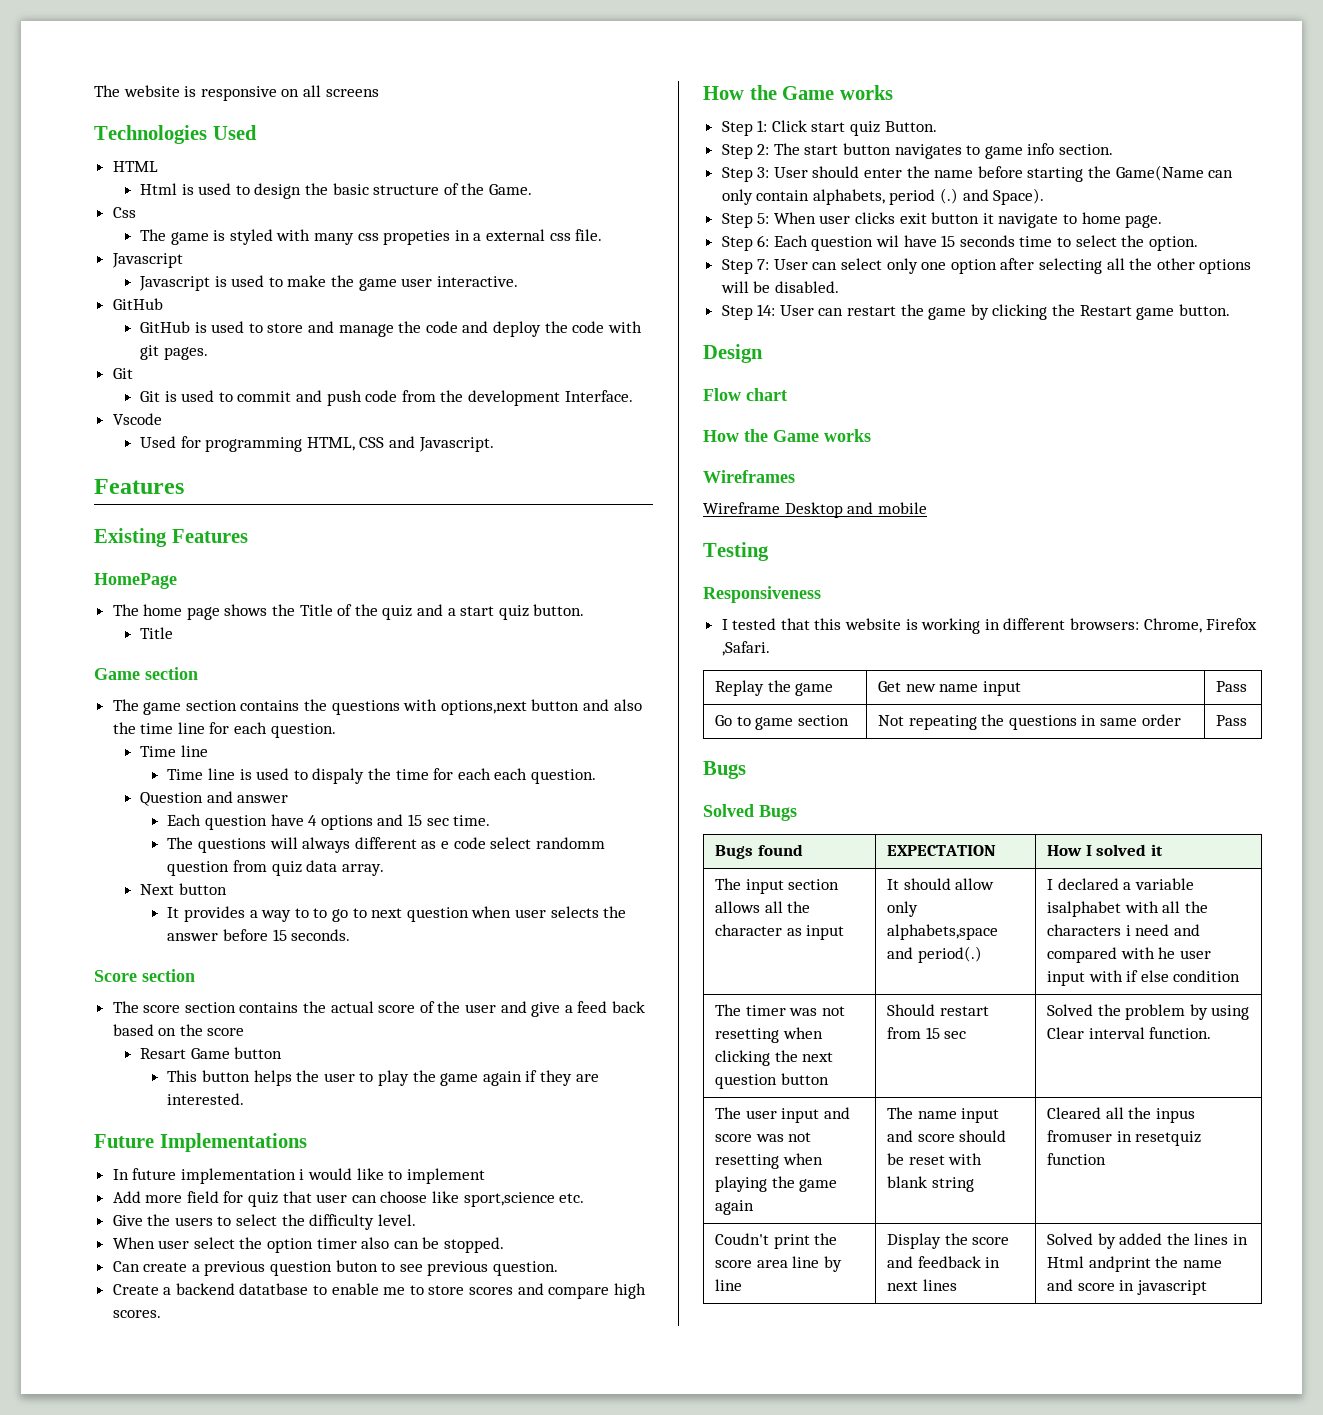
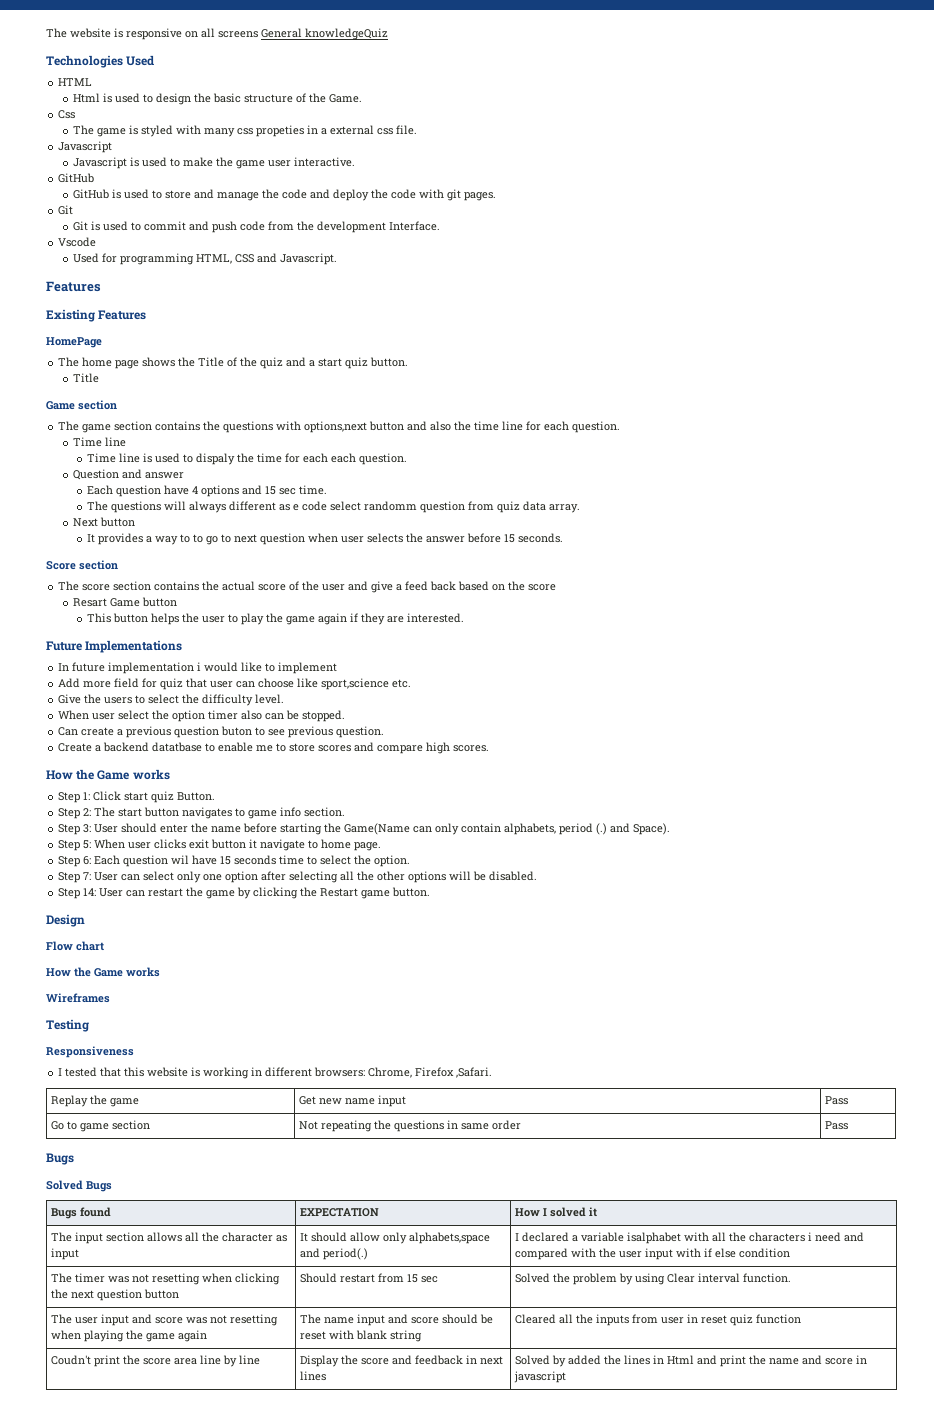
(379, 93) none -> [261,28,388,40] General knowledgeQuiz
[703,502,927,518] // Wireframe Desktop and mobile -> (110, 998) none
[1158,947,1176,959] he -> [598,1248,616,1258] the
[1155,1108,1195,1123] [1047,1130,1202,1146] inpus fromuser in resetquiz -> [595,1314,753,1326] inputs from user in reset quiz
[1088,1256,1151,1272] andprint -> [696,1355,746,1367] and print

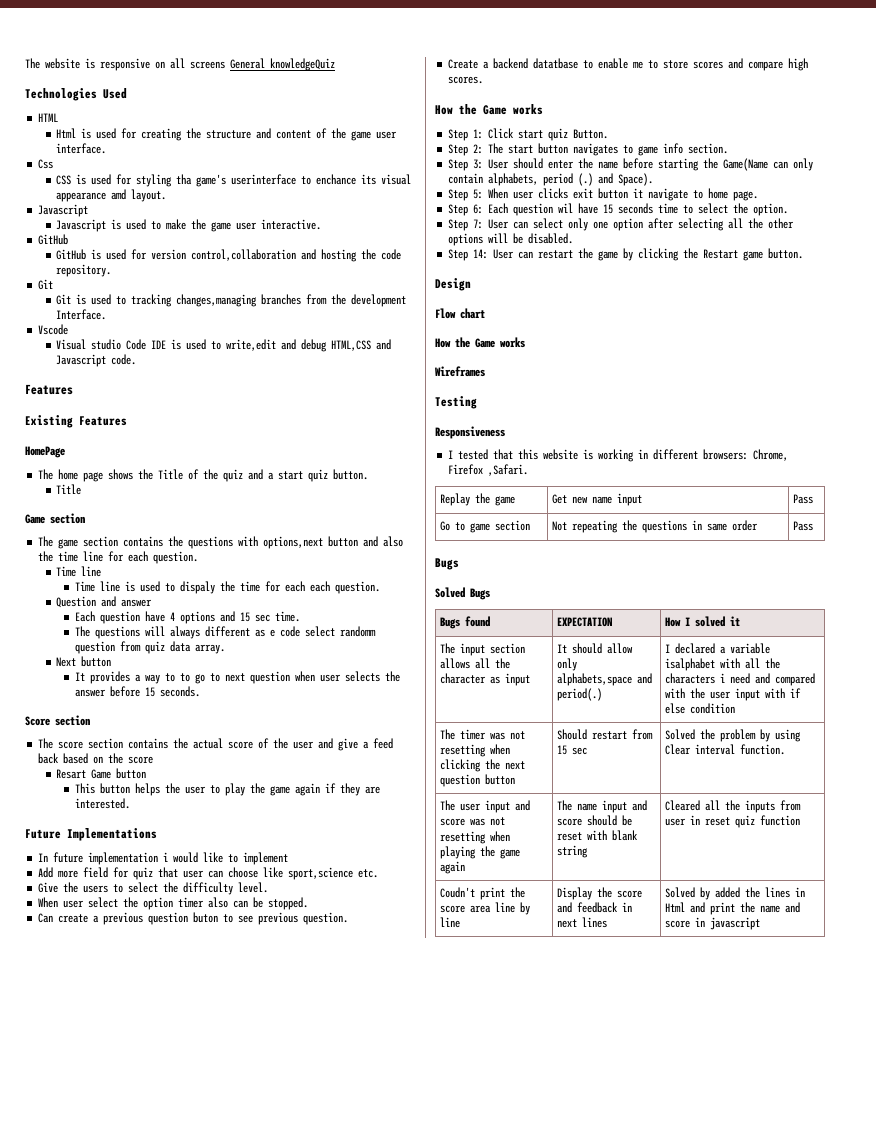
[142,93,362,105] [58,110,76,119] [72,125,417,137] to design the basic structure of the Game. // Css // The game is styled with many css propeties in a external css file. -> [121,128,398,141] [56,143,107,154] [38,159,54,169] [56,174,412,187] [56,189,167,202] for creating the structure and content of the game user interface. // Css // CSS is used for styling tha game's userinterface to enchance its visual appearance amd layout.
[151,189,496,201] to store and manage the code and deploy the code with git pages. -> [131,249,402,262] [56,264,112,277] for version control,collaboration and hosting the code repository.
[143,221,265,233] commit and push code -> [131,294,302,307] tracking changes,managing branches
[72,253,337,265] Used for programming HTML, CSS and Javascript. -> [56,339,392,352] [56,354,137,367] Visual studio Code IDE is used to write,edit and debug HTML,CSS and Javascript code.

